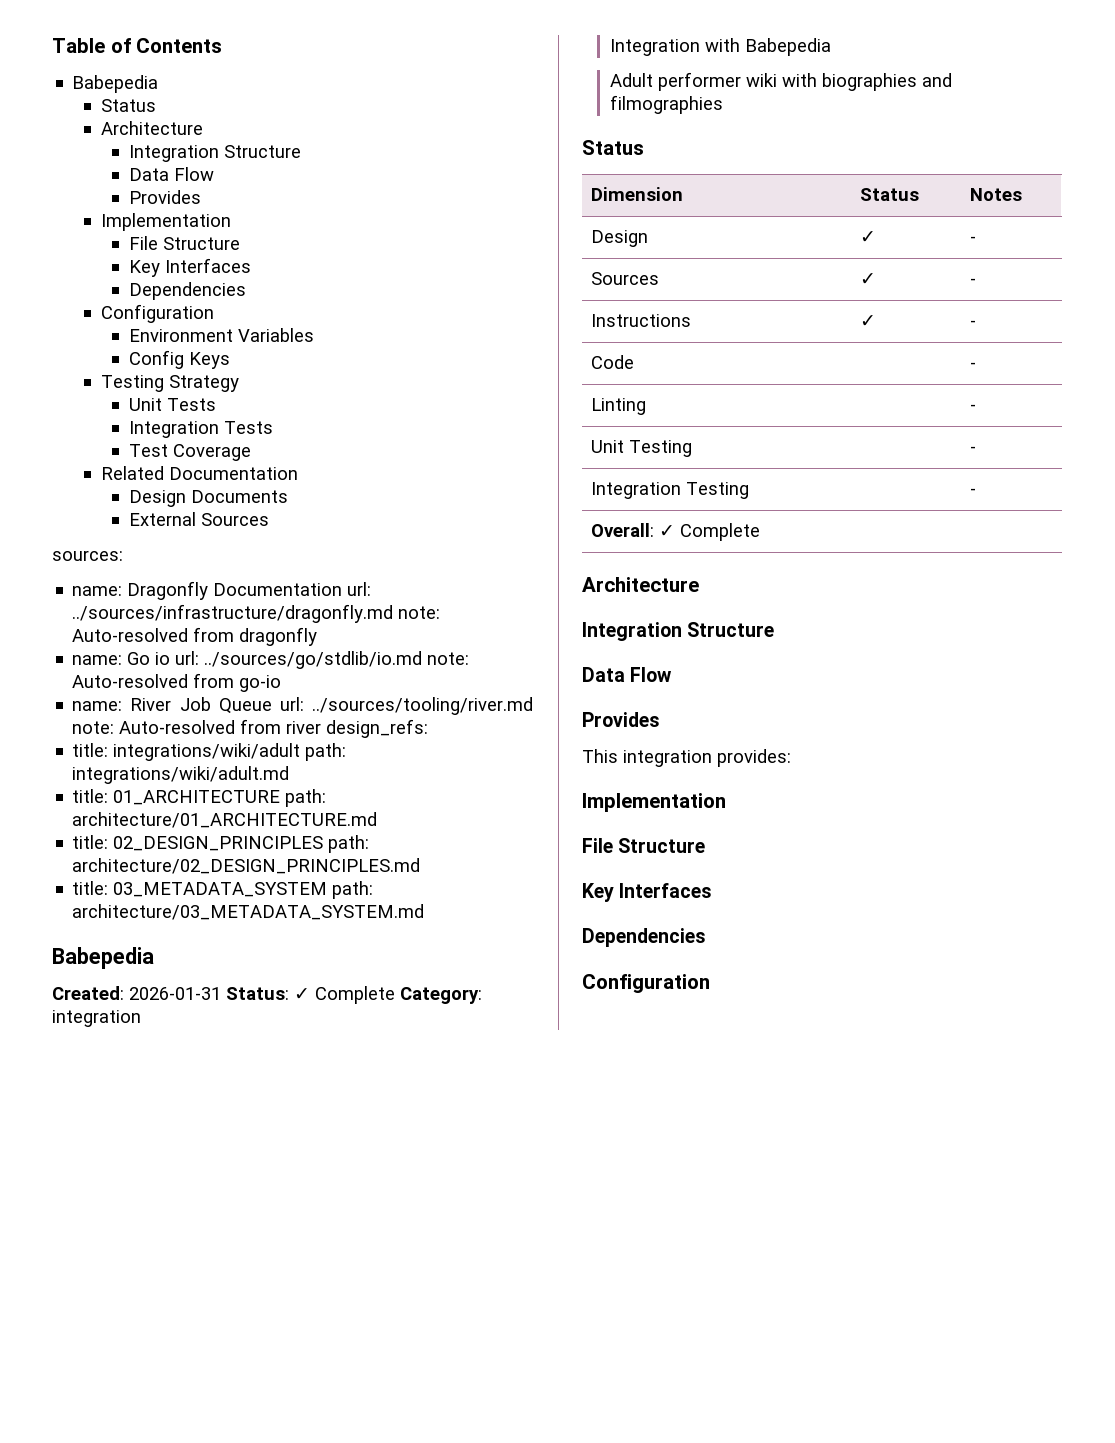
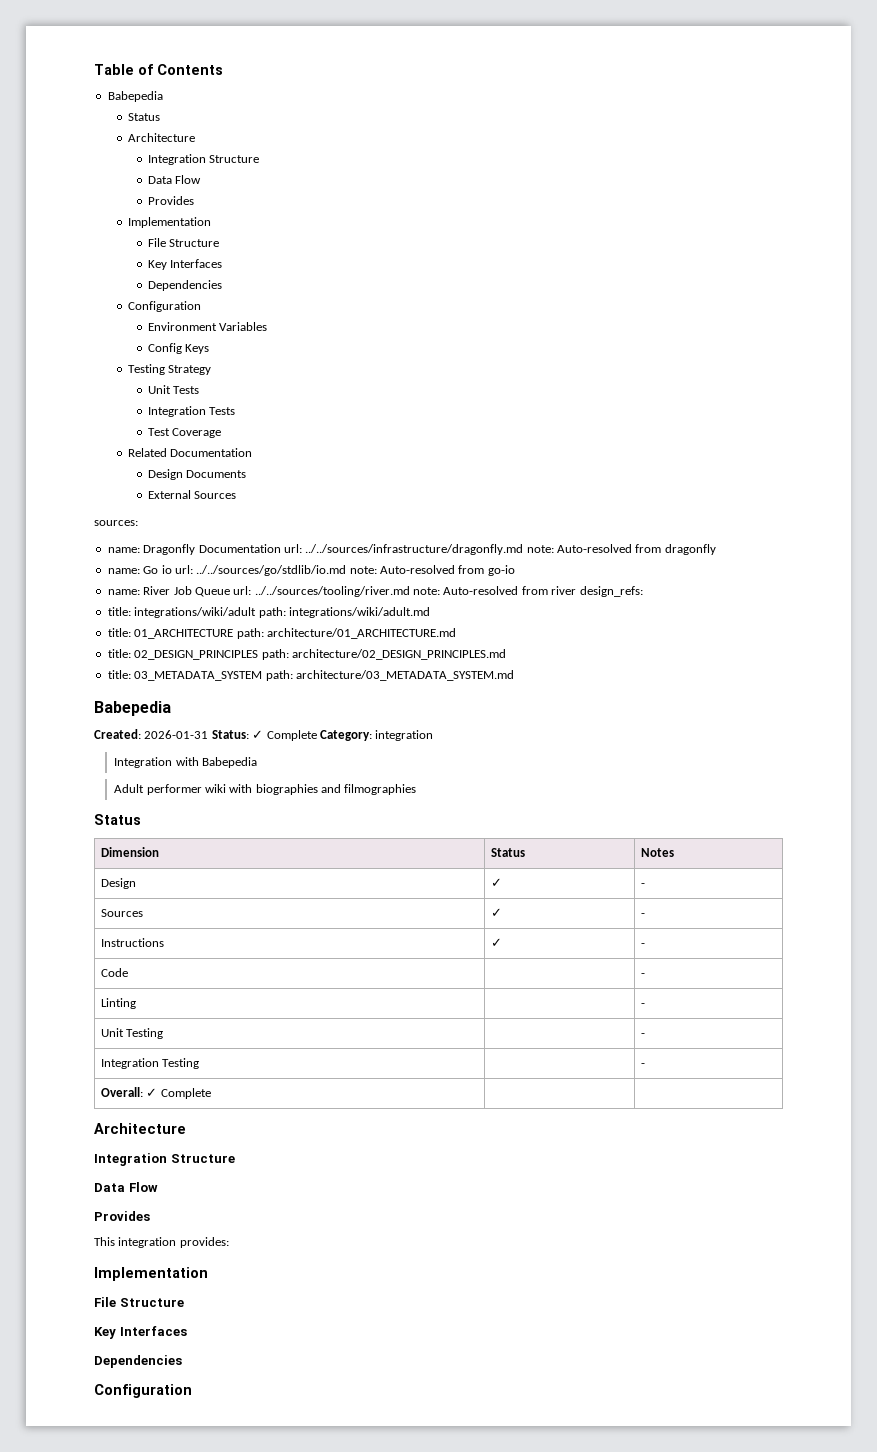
[72,604,394,623] ../sources/infrastructure/dragonfly.md -> [305,544,524,555] ../../sources/infrastructure/dragonfly.md
[204,651,423,669] ../sources/go/stdlib/io.md -> [196,565,347,576] ../../sources/go/stdlib/io.md
[312,697,533,715] ../sources/tooling/river.md -> [254,586,410,597] ../../sources/tooling/river.md

